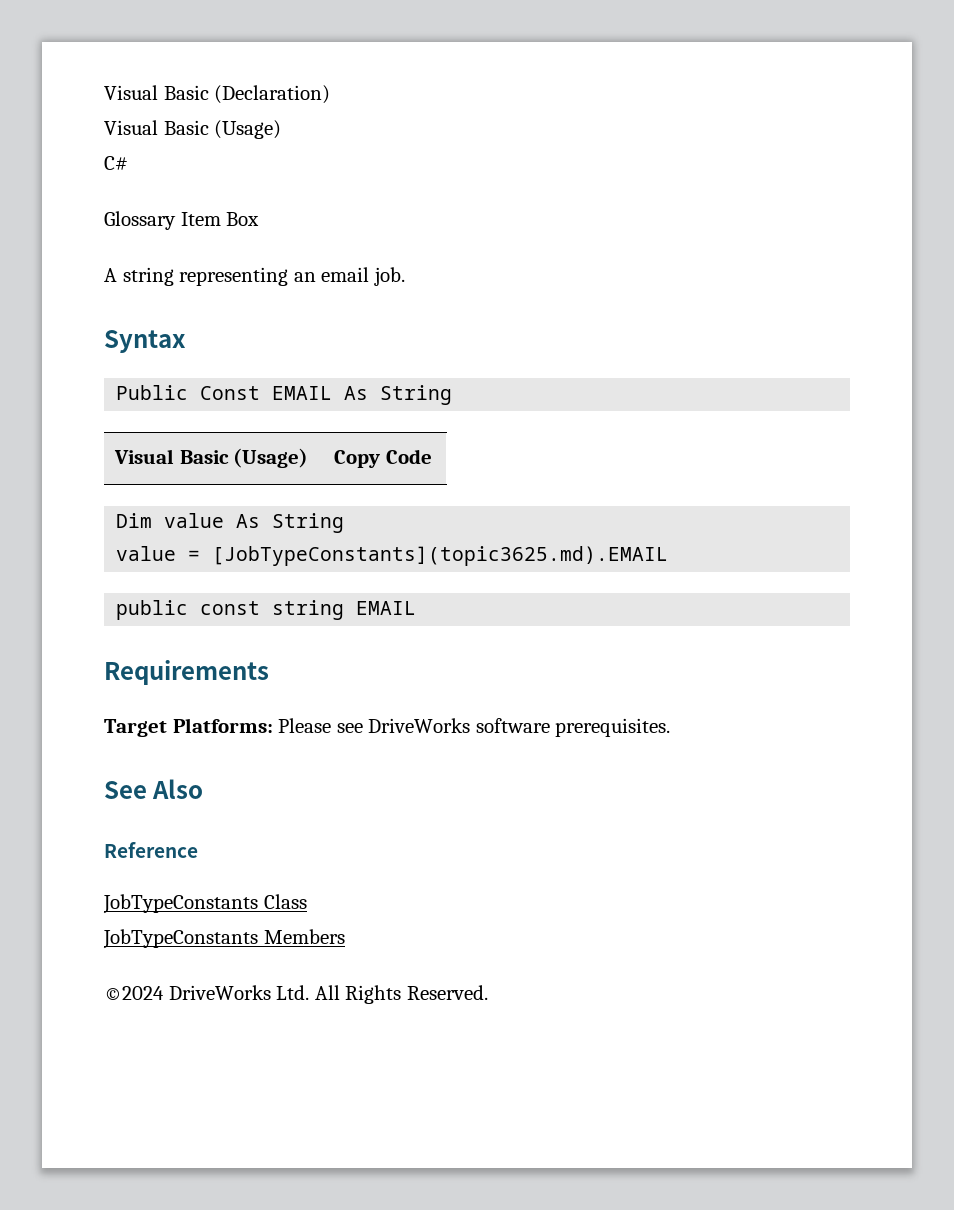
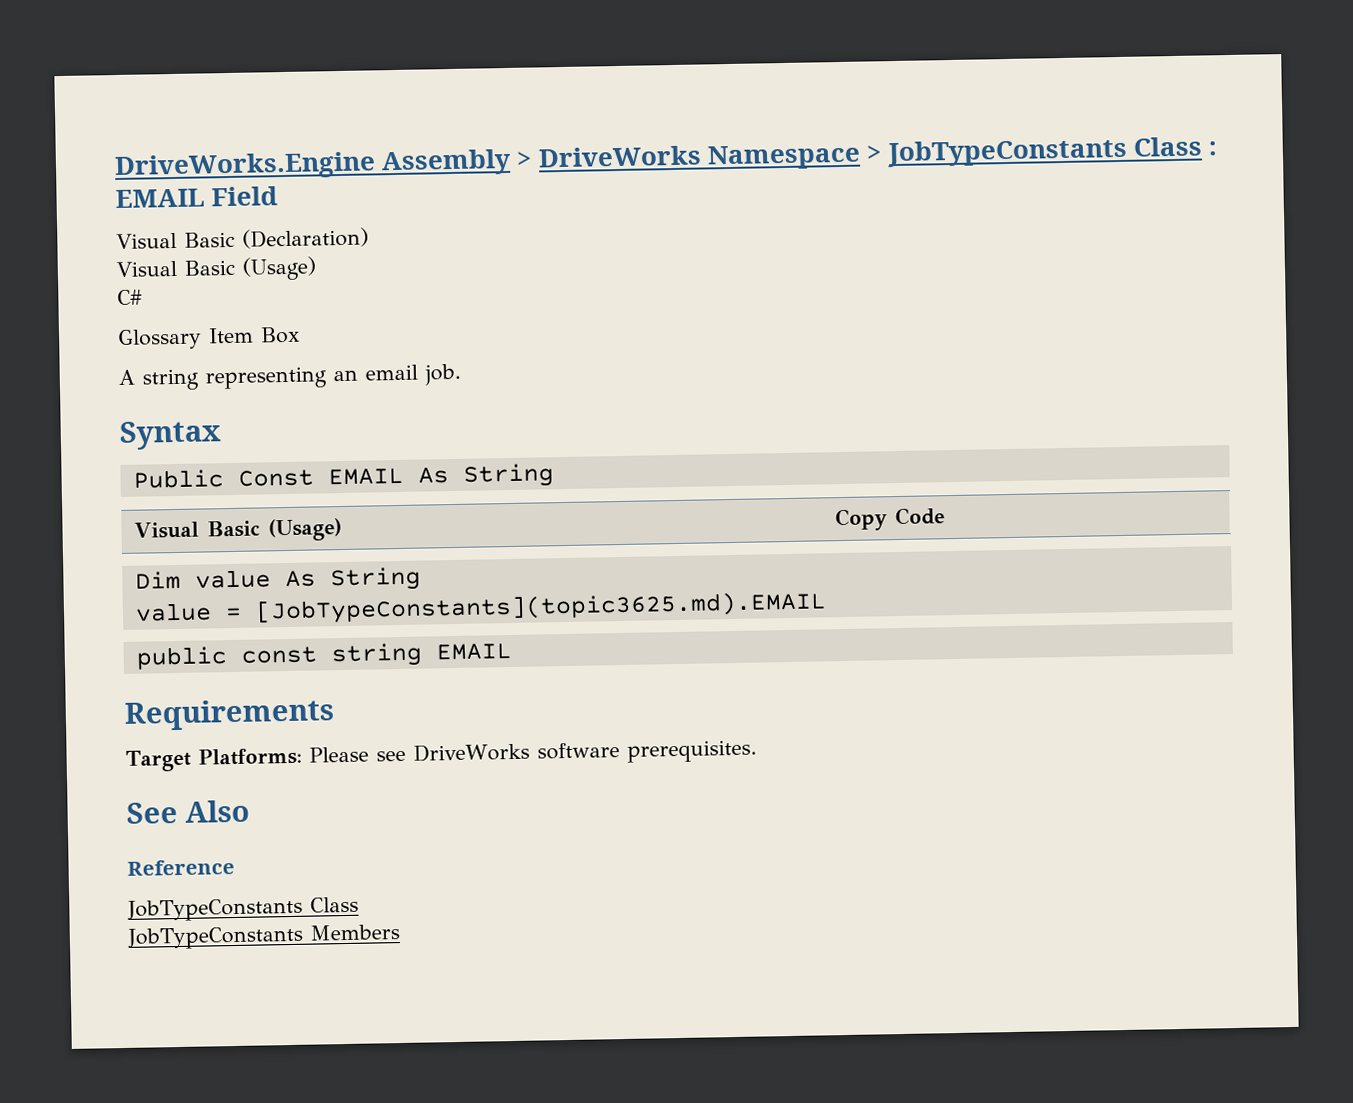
(104, 92) none -> [114,136,1218,182] [115,186,279,209] DriveWorks.Engine Assembly > DriveWorks Namespace > JobTypeConstants Class : EMAIL Field //
[104,985,488,1004] // ©2024 DriveWorks Ltd. All Rights Reserved. -> (400, 932) none

